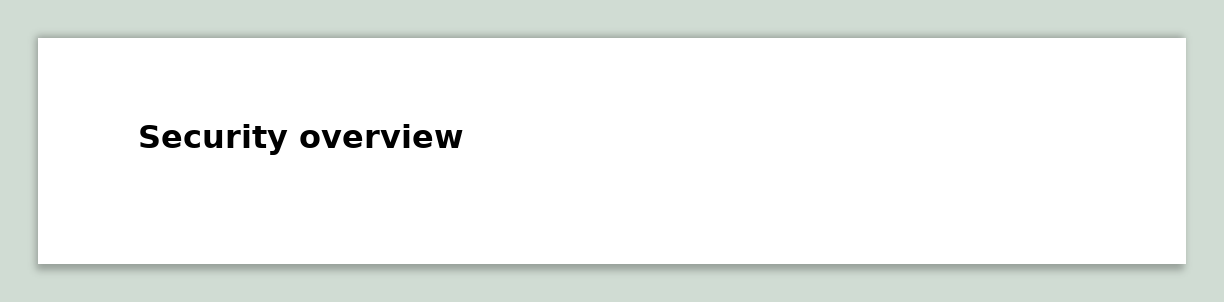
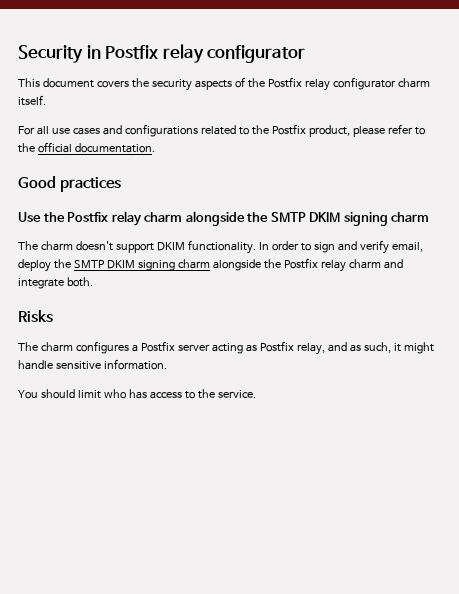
[299,124,464,148] overview -> [86,44,306,63] [18,77,430,91] [18,95,46,106] [18,124,425,137] [18,142,155,153] [18,176,122,192] [18,211,430,226] [18,240,423,254] [18,258,403,272] [18,277,93,289] [18,310,53,322] [18,341,434,355] [18,359,167,370] [18,389,256,399] in Postfix relay configurator // This document covers the security aspects of the Postfix relay configurator charm itself. // For all use cases and configurations related to the Postfix product, please refer to the official documentation. // Good practices // Use the Postfix relay charm alongside the SMTP DKIM signing charm // The charm doesn't support DKIM functionality. In order to sign and verify email, deploy the SMTP DKIM signing charm alongside the Postfix relay charm and integrate both. // Risks // The charm configures a Postfix server acting as Postfix relay, and as such, it might handle sensitive information. // You should limit who has access to the service.

